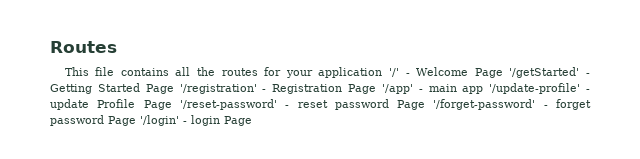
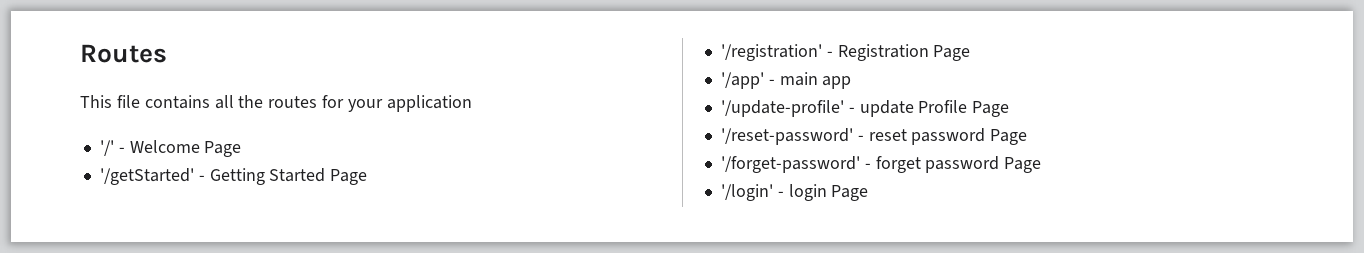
(383, 72) none -> (472, 103) //
(503, 73) none -> (242, 149) //
(174, 89) none -> (368, 177) //
(376, 89) none -> (971, 53) //
(484, 90) none -> (852, 82) //
(172, 105) none -> (1010, 109) //
(426, 105) none -> (1028, 137) //
(136, 121) none -> (1042, 165) //

